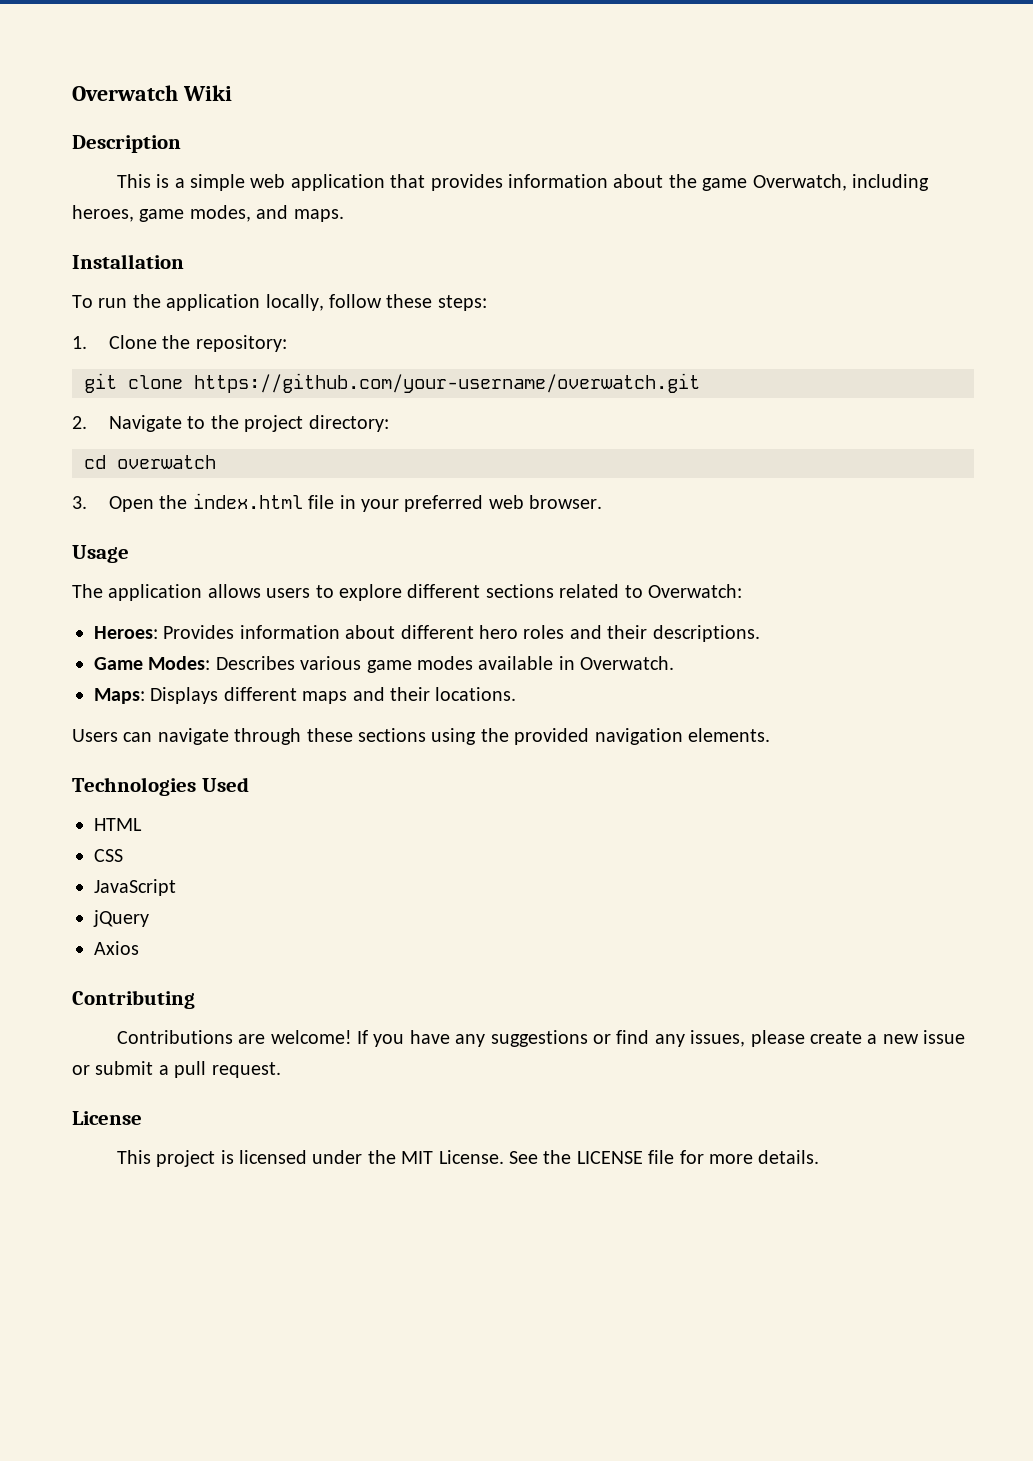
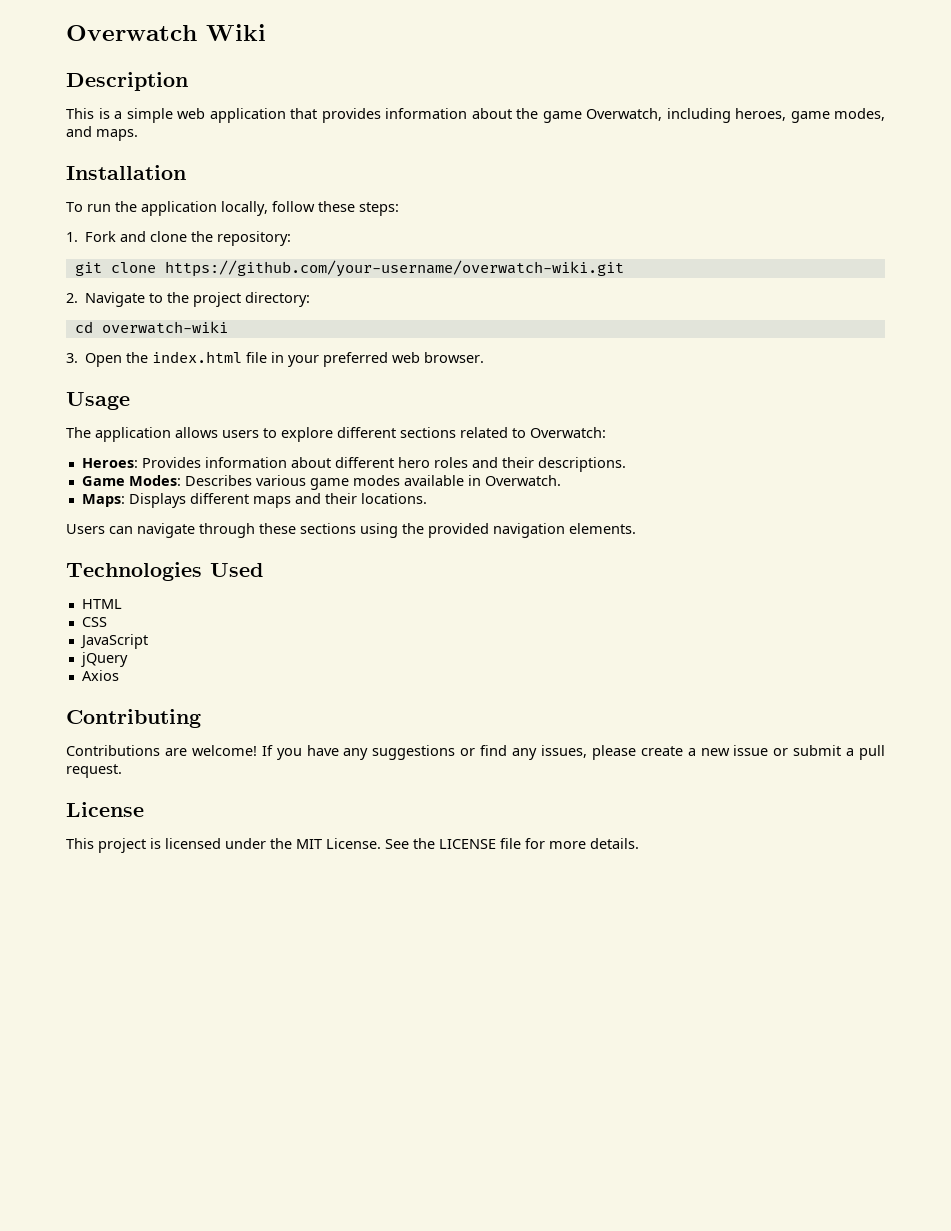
[109,335,158,349] Clone -> [85,231,188,242] Fork and clone
[194,373,700,393] https://github.com/your-username/overwatch.git -> [164,260,624,277] https://github.com/your-username/overwatch-wiki.git
[117,455,216,469] overwatch -> [101,321,228,334] overwatch-wiki

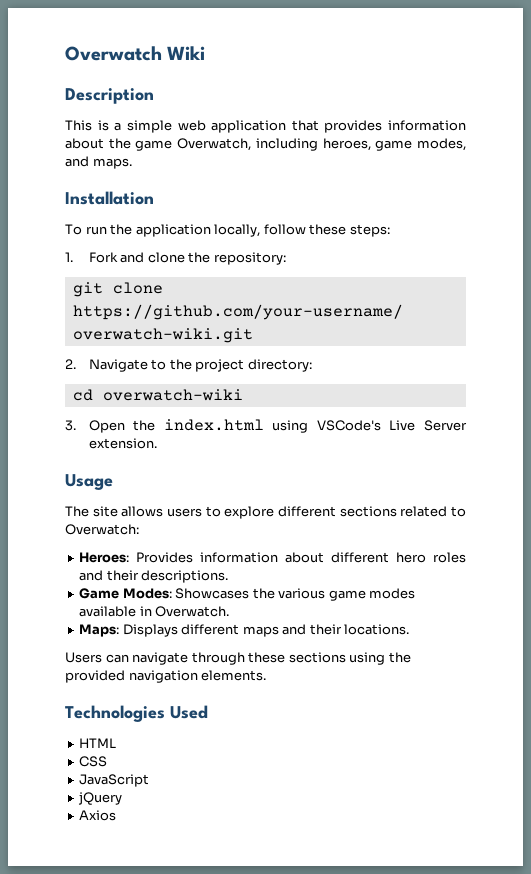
[246,352,485,367] file in your preferred web browser. -> [272,420,467,433] [88,438,157,449] using VSCode's Live Server extension.
[95,427,171,442] application -> [92,506,118,517] site
[184,475,252,486] Describes -> [175,588,275,599] Showcases the
[66,709,201,728] [66,745,885,760] [66,764,122,778] [66,802,144,817] [66,838,639,853] // Contributing // Contributions are welcome! If you have any suggestions or find any issues, please create a new issue or submit a pull request. // License // This project is licensed under the MIT License. See the LICENSE file for more details. -> (117, 815) none

